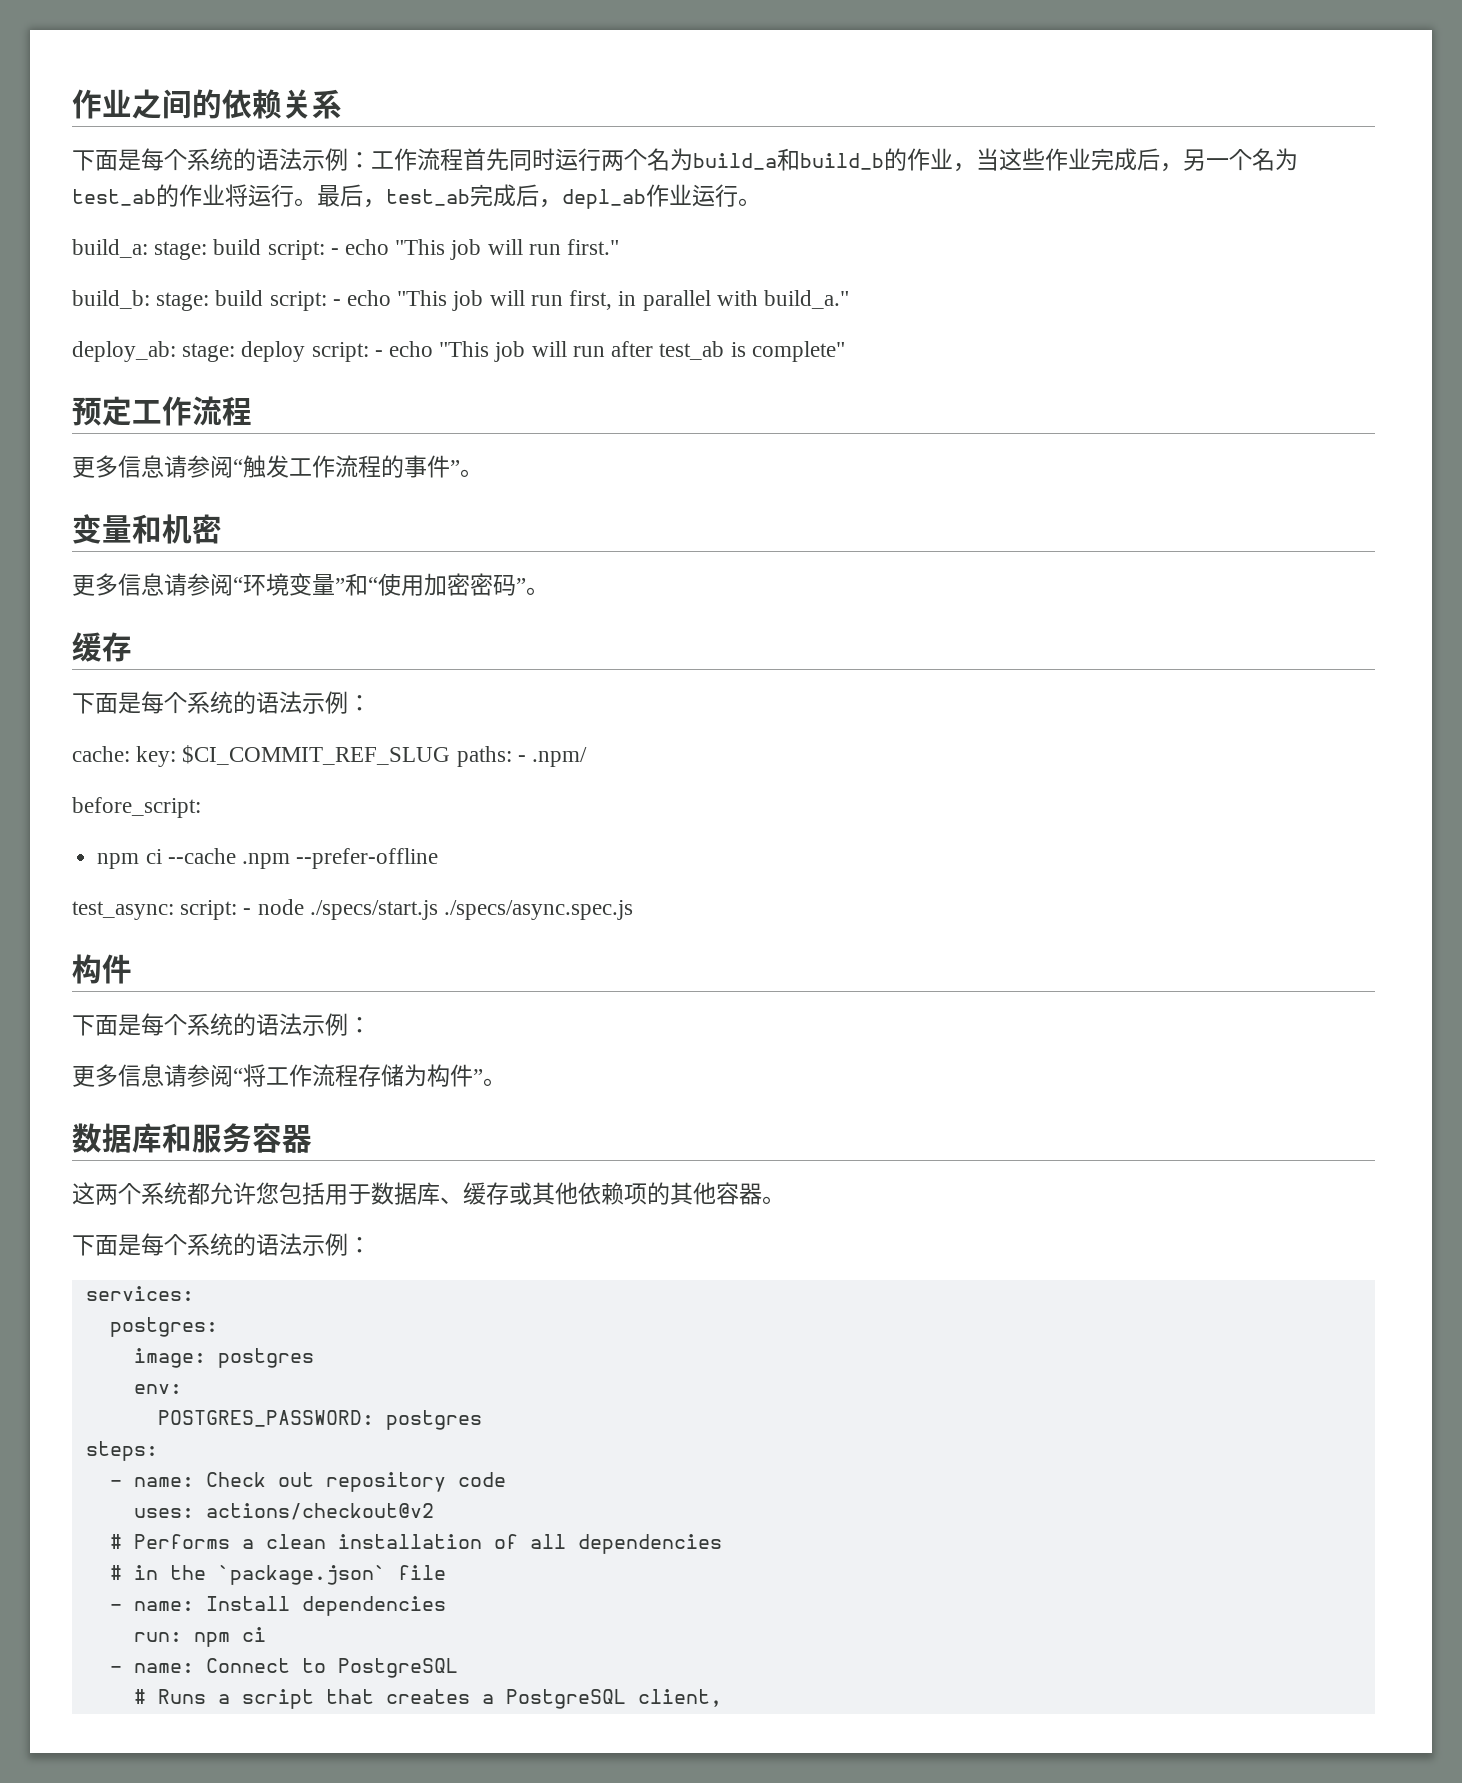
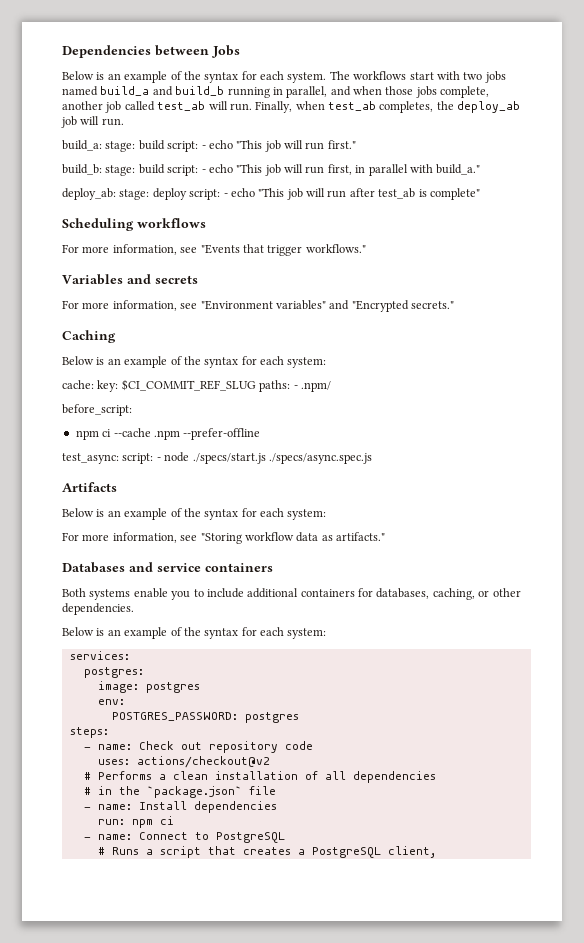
[72,89,342,119] [72,148,1298,172] [72,184,761,209] 作业之间的依赖关系 // 下面是每个系统的语法示例：工作流程首先同时运行两个名为build_a和build_b的作业，当这些作业完成后，另一个名为test_ab的作业将运行。最后，test_ab完成后，depl_ab作业运行。 -> [62,45,240,58] [62,71,506,83] [62,86,490,98] [62,101,521,113] [61,116,124,128] Dependencies between Jobs // Below is an example of the syntax for each system. The workflows start with two jobs named build_a and build_b running in parallel, and when those jobs complete, another job called test_ab will run. Finally, when test_ab completes, the deploy_ab job will run.
[72,396,252,426] [72,455,483,478] [72,514,222,544] [72,573,549,596] [72,632,132,662] [72,691,371,714] 预定工作流程 // 更多信息请参阅“触发工作流程的事件”。 // 变量和机密 // 更多信息请参阅“环境变量”和“使用加密密码”。 // 缓存 // 下面是每个系统的语法示例： -> [62,218,206,231] [62,244,366,256] [62,274,198,285] [62,300,454,312] [62,330,116,343] [62,356,327,368] Scheduling workflows // For more information, see "Events that trigger workflows." // Variables and secrets // For more information, see "Environment variables" and "Encrypted secrets." // Caching // Below is an example of the syntax for each system:
[72,954,132,984] [72,1013,371,1036] [72,1064,506,1087] [72,1123,312,1153] [72,1182,785,1205] [72,1233,371,1256] 构件 // 下面是每个系统的语法示例： // 更多信息请参阅“将工作流程存储为构件”。 // 数据库和服务容器 // 这两个系统都允许您包括用于数据库、缓存或其他依赖项的其他容器。 // 下面是每个系统的语法示例： -> [62,482,117,492] [62,508,327,520] [62,532,385,544] [62,562,273,573] [62,588,521,600] [62,603,134,615] [62,627,327,639] Artifacts // Below is an example of the syntax for each system: // For more information, see "Storing workflow data as artifacts." // Databases and service containers // Both systems enable you to include additional containers for databases, caching, or other dependencies. // Below is an example of the syntax for each system:

